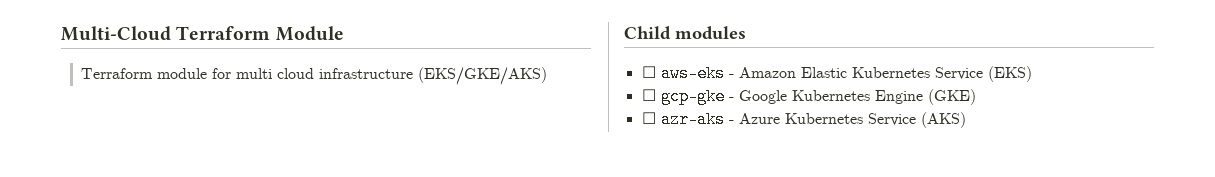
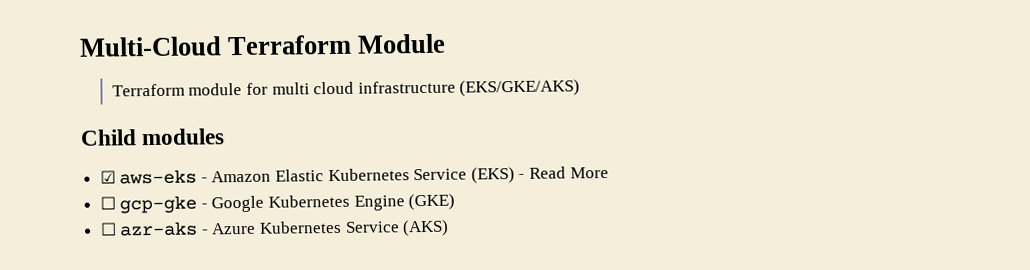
[641,66,656,78] ☐ -> [99,170,116,184] ☑
(1032, 74) none -> [518,166,609,179] - Read More

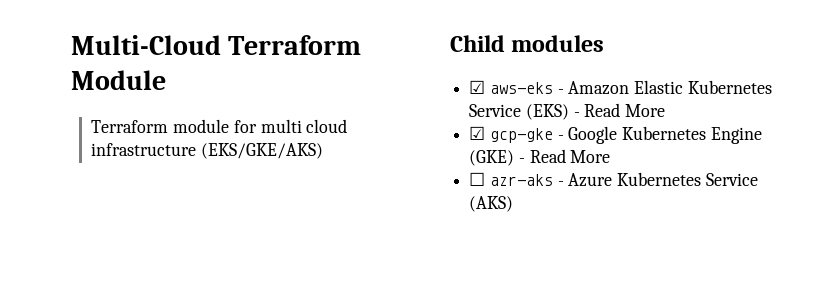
[99,196,116,210] ☐ -> [469,126,486,140] ☑
(456, 202) none -> [518,149,611,163] - Read More

